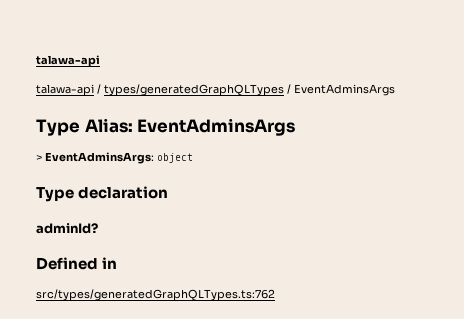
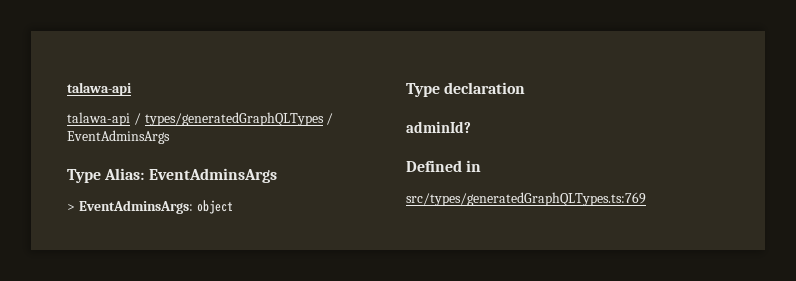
[36,289,275,301] src/types/generatedGraphQLTypes.ts:762 -> [406,192,646,206] src/types/generatedGraphQLTypes.ts:769

